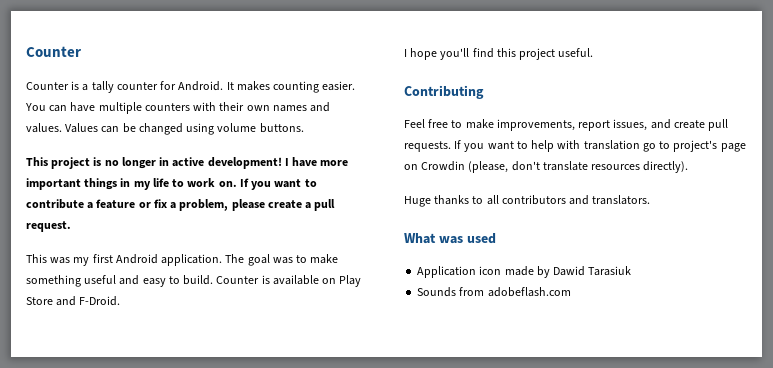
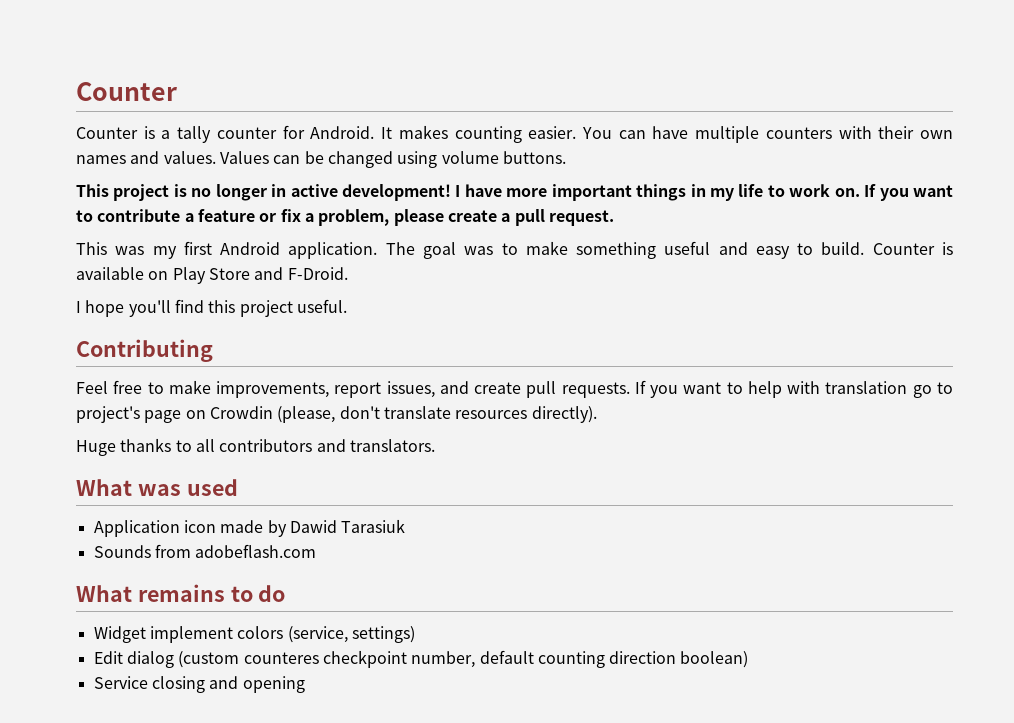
(571, 292) none -> [76,584,286,602] [93,626,415,643] [93,650,749,668] [93,676,305,693] // What remains to do // Widget implement colors (service, settings) // Edit dialog (custom counteres checkpoint number, default counting direction boolean) // Service closing and opening

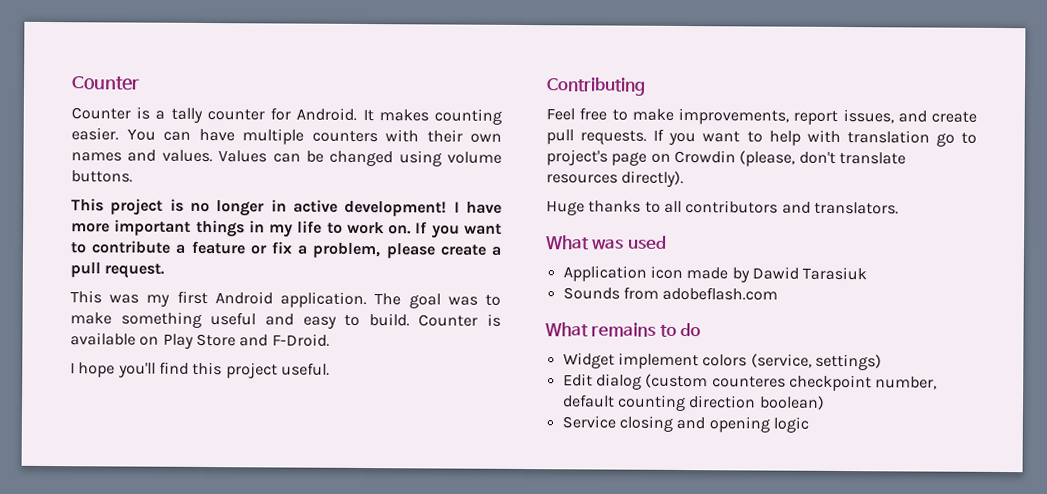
(305, 684) none -> [772,416,809,433] logic

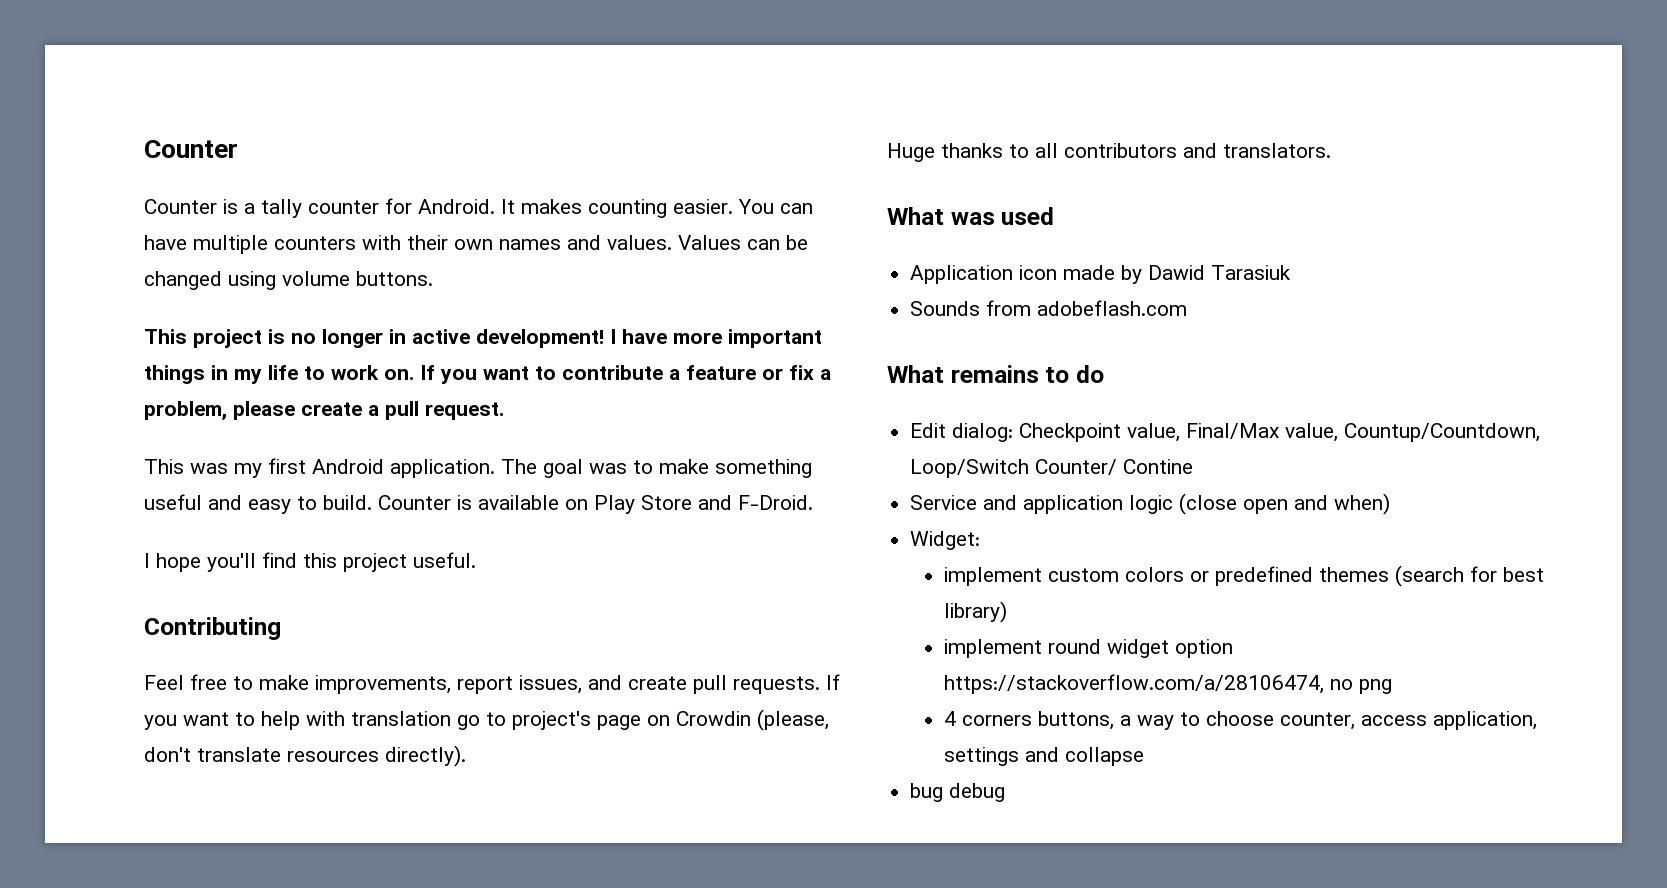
[562,352,882,371] [562,373,938,392] [561,394,825,412] [561,415,809,433] Widget implement colors (service, settings) // Edit dialog (custom counteres checkpoint number, default counting direction boolean) // Service closing and opening logic -> [910,423,1541,442] [910,459,1194,478] [910,493,1391,515] [910,531,981,550] [943,565,1544,587] [943,601,1007,623] [943,639,1233,658] [943,674,1392,694] [943,711,1537,730] [943,747,1144,766] [910,783,1006,802] Edit dialog: Checkpoint value, Final/Max value, Countup/Countdown, Loop/Switch Counter/ Contine // Service and application logic (close open and when) // Widget: // implement custom colors or predefined themes (search for best library) // implement round widget option https://stackoverflow.com/a/28106474, no png // 4 corners buttons, a way to choose counter, access application, settings and collapse // bug debug

